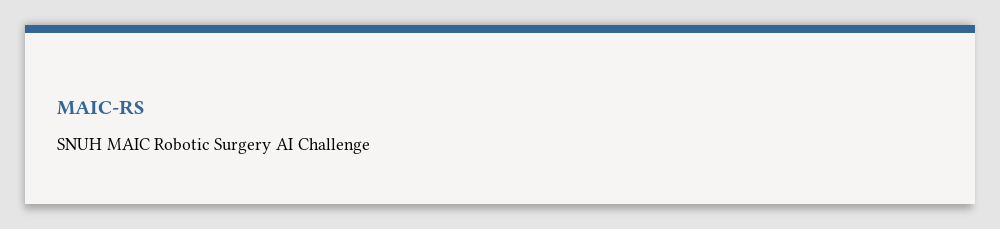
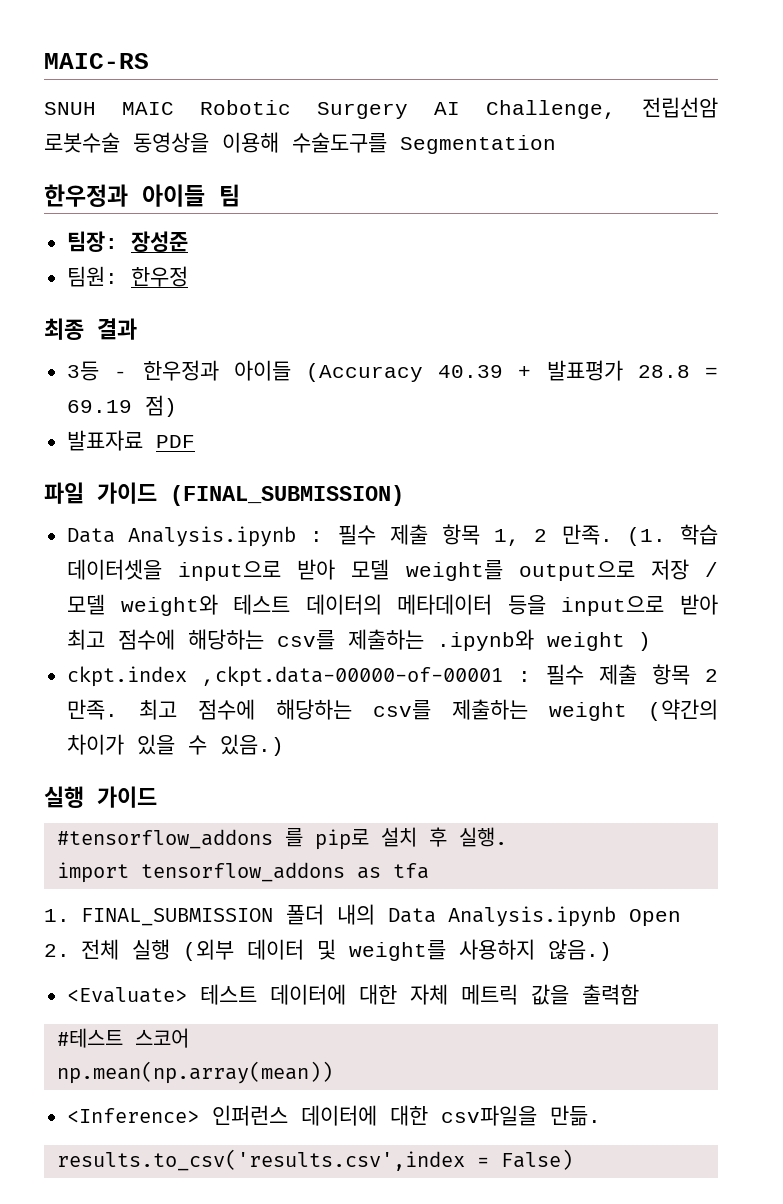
[297,138,370,154] Challenge -> [486,97,718,119] [44,132,556,154] [44,184,240,207] [67,231,189,252] [67,266,189,287] [44,318,137,340] [67,360,718,382] [67,395,178,417] [67,430,196,451] [44,482,404,506] [67,524,718,547] [67,559,718,581] [67,594,718,616] [67,629,652,651] [67,664,718,687] [67,699,718,721] [67,734,285,756] [44,786,157,808] [56,827,507,850] [56,862,429,883] [44,904,681,927] [44,939,612,961] [67,984,640,1005] [56,1028,189,1048] [56,1061,333,1084] [67,1105,602,1126] [56,1149,573,1171] Challenge, 전립선암 로봇수술 동영상을 이용해 수술도구를 Segmentation // 한우정과 아이들 팀 // 팀장: 장성준 // 팀원: 한우정 // 최종 결과 // 3등 - 한우정과 아이들 (Accuracy 40.39 + 발표평가 28.8 = 69.19 점) // 발표자료 PDF // 파일 가이드 (FINAL_SUBMISSION) // Data Analysis.ipynb : 필수 제출 항목 1, 2 만족. (1. 학습 데이터셋을 input으로 받아 모델 weight를 output으로 저장 / 모델 weight와 테스트 데이터의 메타데이터 등을 input으로 받아 최고 점수에 해당하는 csv를 제출하는 .ipynb와 weight ) // ckpt.index ,ckpt.data-00000-of-00001 : 필수 제출 항목 2 만족. 최고 점수에 해당하는 csv를 제출하는 weight (약간의 차이가 있을 수 있음.) // 실행 가이드 // #tensorflow_addons 를 pip로 설치 후 실행. // import tensorflow_addons as tfa // 1. FINAL_SUBMISSION 폴더 내의 Data Analysis.ipynb Open // 2. 전체 실행 (외부 데이터 및 weight를 사용하지 않음.) // <Evaluate> 테스트 데이터에 대한 자체 메트릭 값을 출력함 // #테스트 스코어 // np.mean(np.array(mean)) // <Inference> 인퍼런스 데이터에 대한 csv파일을 만듦. // results.to_csv('results.csv',index = False)

